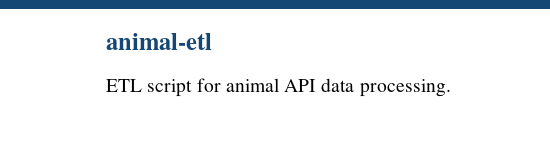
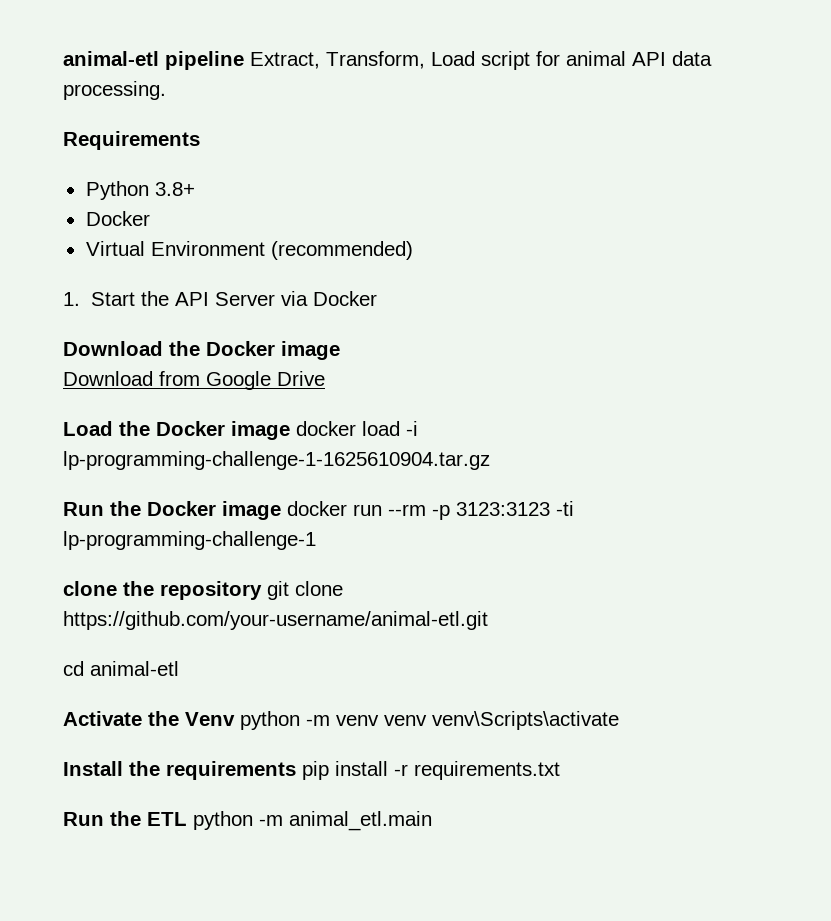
[106,33,212,50] [106,79,142,92] animal-etl // ETL -> [63,51,475,70] animal-etl pipeline Extract, Transform, Load
(451, 88) none -> [63,131,200,150] [85,181,195,200] [85,211,150,226] [85,241,413,260] [63,291,378,306] [63,341,340,360] [63,371,325,390] [63,421,418,440] [63,451,490,470] [63,501,574,520] [63,531,316,550] [63,581,343,600] [63,611,488,630] [63,661,179,676] [63,711,619,730] [63,761,560,780] [63,811,432,831] // Requirements // Python 3.8+ // Docker // Virtual Environment (recommended) // 1. Start the API Server via Docker // Download the Docker image // Download from Google Drive // Load the Docker image docker load -i lp-programming-challenge-1-1625610904.tar.gz // Run the Docker image docker run --rm -p 3123:3123 -ti lp-programming-challenge-1 // clone the repository git clone https://github.com/your-username/animal-etl.git // cd animal-etl // Activate the Venv python -m venv venv venv\Scripts\activate // Install the requirements pip install -r requirements.txt // Run the ETL python -m animal_etl.main

